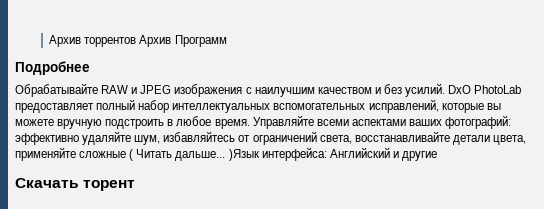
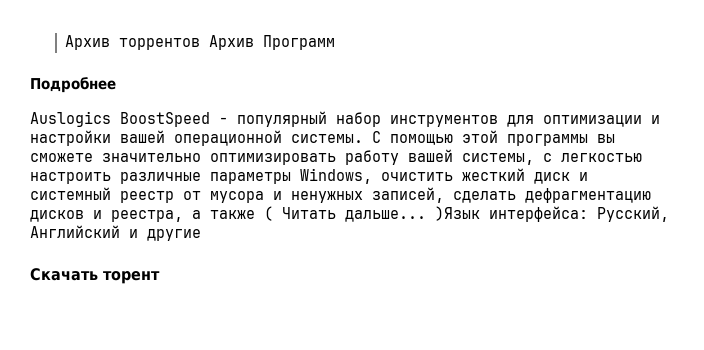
[15,83,522,97] [15,99,501,113] [15,115,512,129] [15,131,526,145] [15,147,127,161] Обрабатывайте RAW и JPEG изображения с наилучшим качеством и без усилий. DxO PhotoLab предоставляет полный набор интеллектуальных вспомогательных исправлений, которые вы можете вручную подстроить в любое время. Управляйте всеми аспектами ваших фотографий: эффективно удаляйте шум, избавляйтесь от ограничений света, восстанавливайте детали цвета, применяйте сложные -> [30,111,660,127] [30,130,615,146] [30,149,642,165] [30,168,588,184] [30,187,651,203] [30,210,255,222] Auslogics BoostSpeed - популярный набор инструментов для оптимизации и настройки вашей операционной системы. С помощью этой программы вы сможете значительно оптимизировать работу вашей системы, с легкостью настроить различные параметры Windows, очистить жесткий диск и системный реестр от мусора и ненужных записей, сделать дефрагментацию дисков и реестра, а также
(327, 154) none -> [597,206,669,222] Русский,

